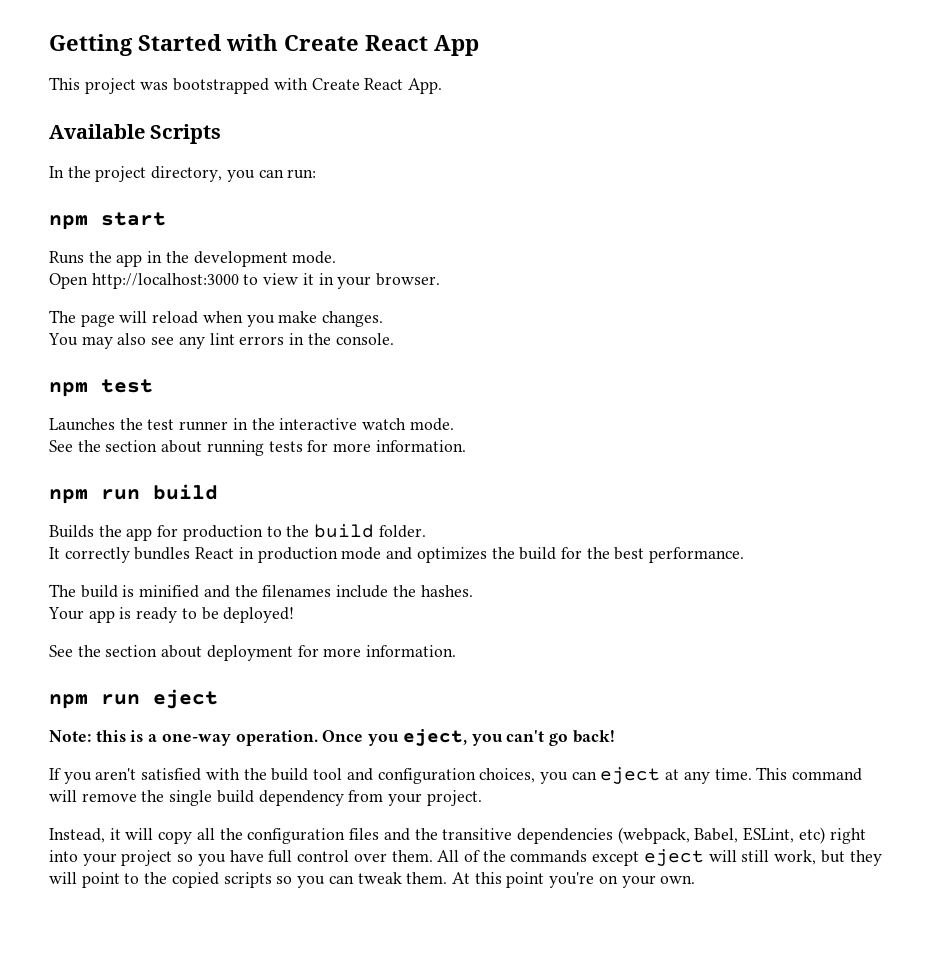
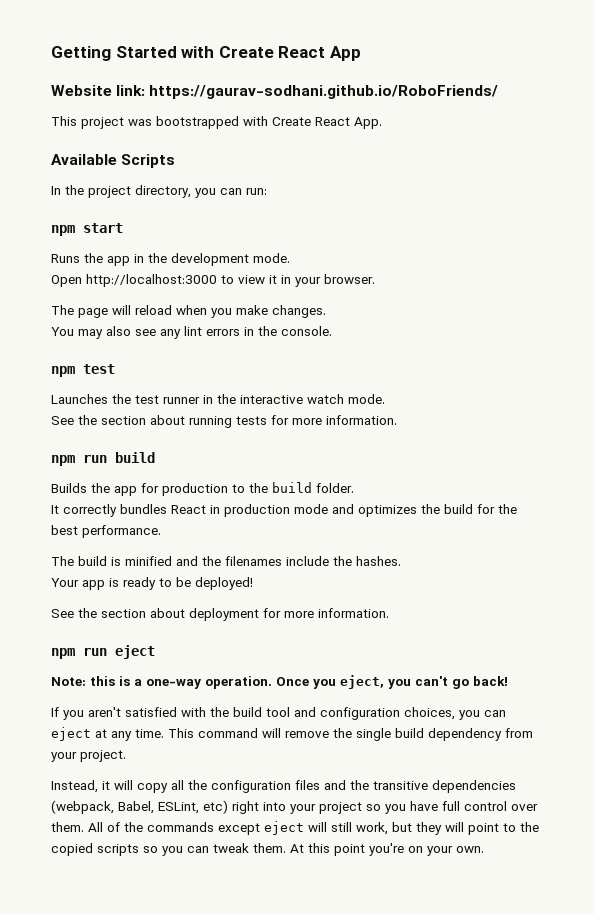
(479, 45) none -> [51,85,499,99] // Website link: https://gaurav-sodhani.github.io/RoboFriends/

